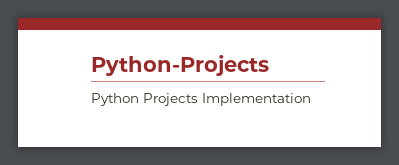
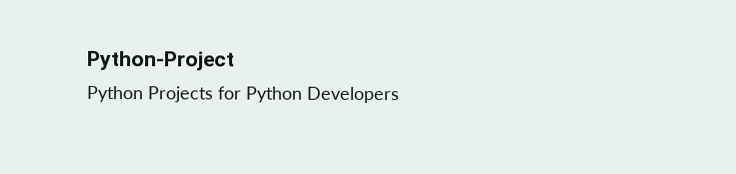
[91,55,269,76] Python-Projects -> [87,50,235,71] Python-Project
[202,93,311,106] Implementation -> [217,86,399,104] for Python Developers

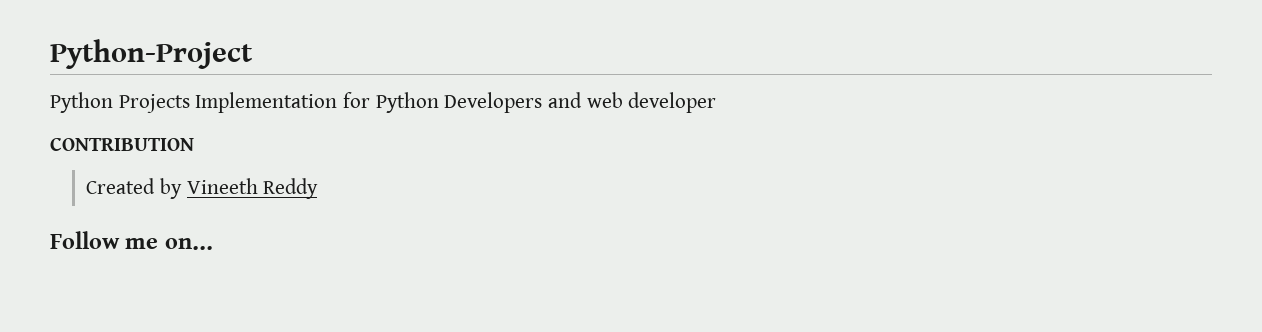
(214, 94) none -> [195,92,338,113] Implementation
(399, 95) none -> [548,92,717,113] [50,138,194,151] [86,178,319,199] [50,231,213,250] and web developer // CONTRIBUTION // Created by Vineeth Reddy // Follow me on...

